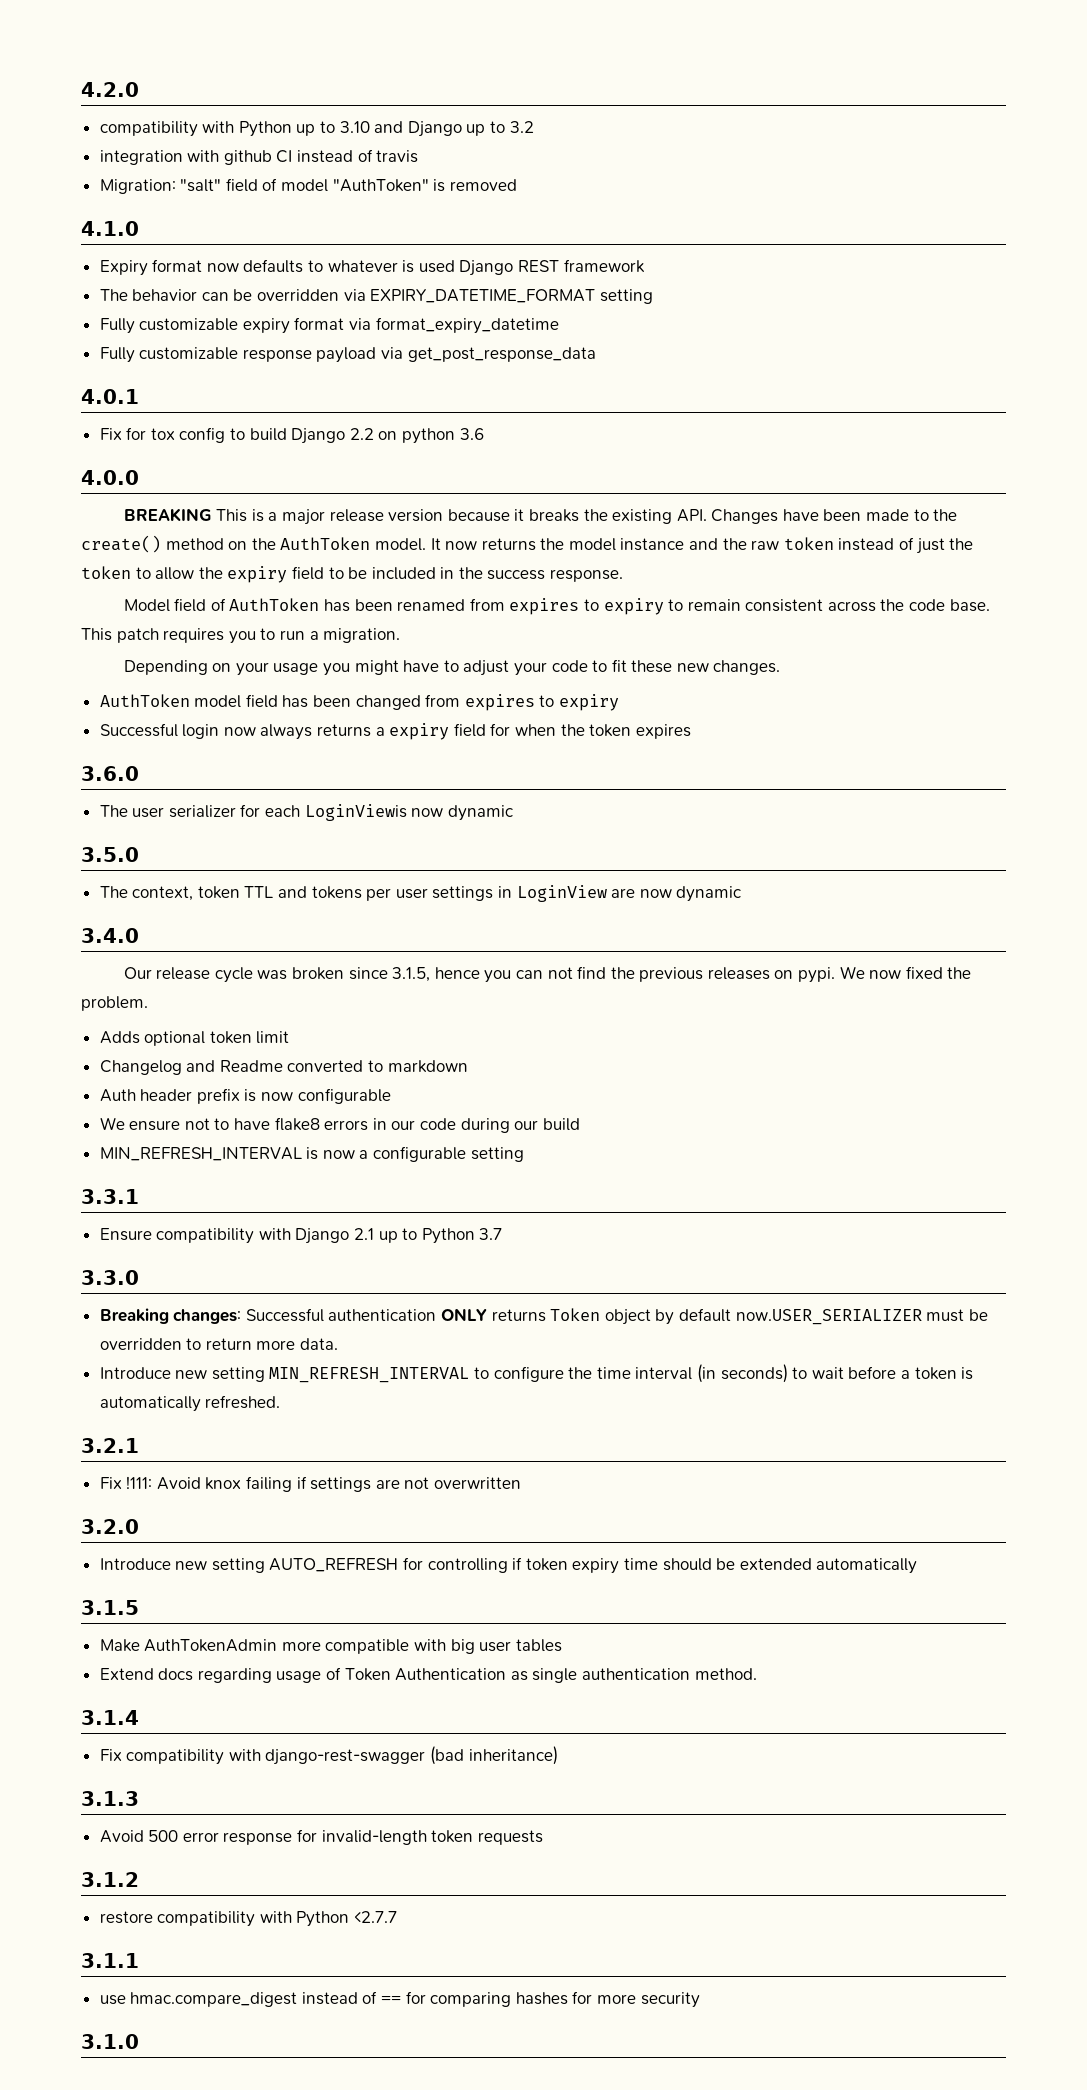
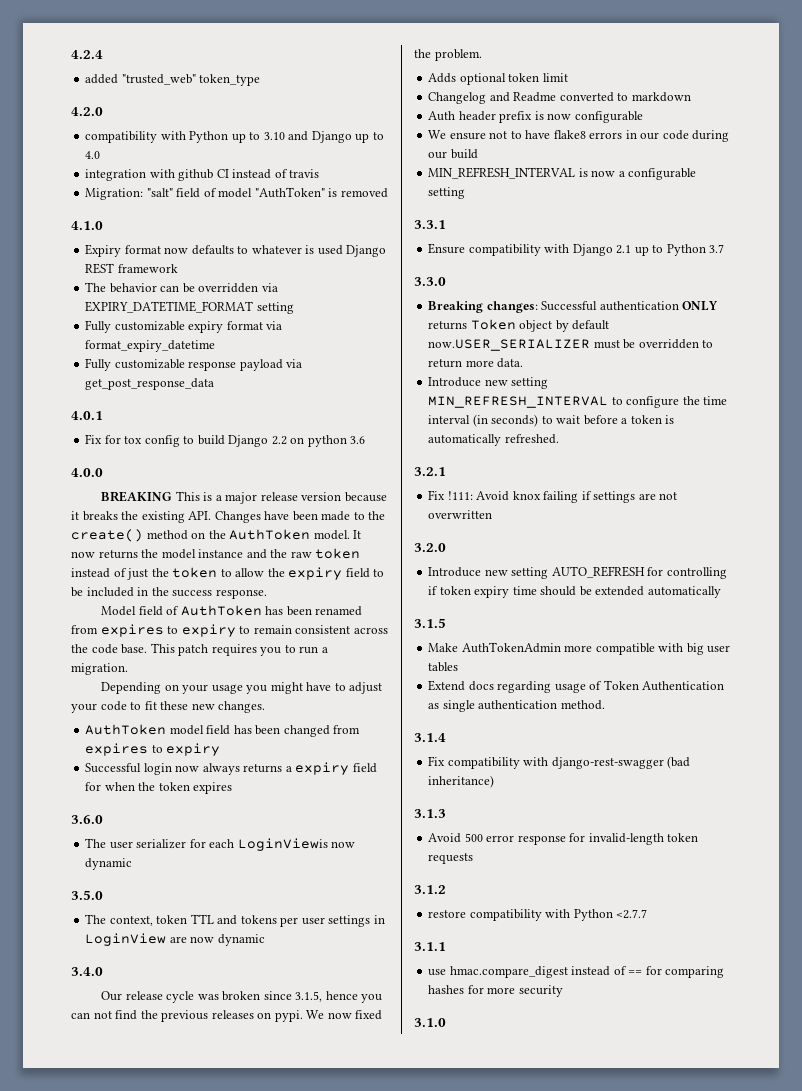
(81, 89) none -> [71,50,103,59] [85,74,261,86] 4.2.4 // added "trusted_web" token_type //
[509,121,534,133] 3.2 -> [85,151,101,159] 4.0

